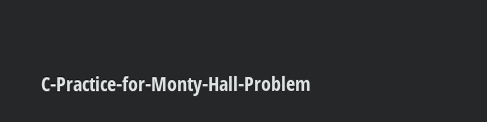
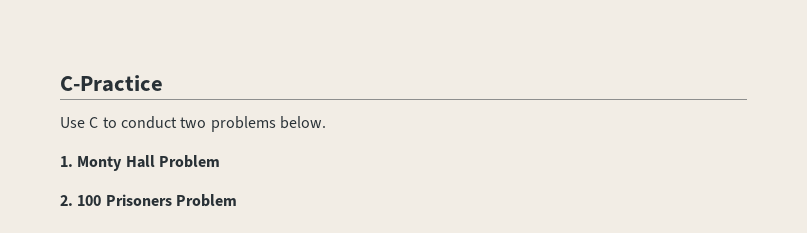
[41,75,312,97] C-Practice-for-Monty-Hall-Problem -> [60,75,163,92] [60,116,326,132] [60,155,220,171] [60,194,237,207] C-Practice // Use C to conduct two problems below. // 1. Monty Hall Problem // 2. 100 Prisoners Problem

